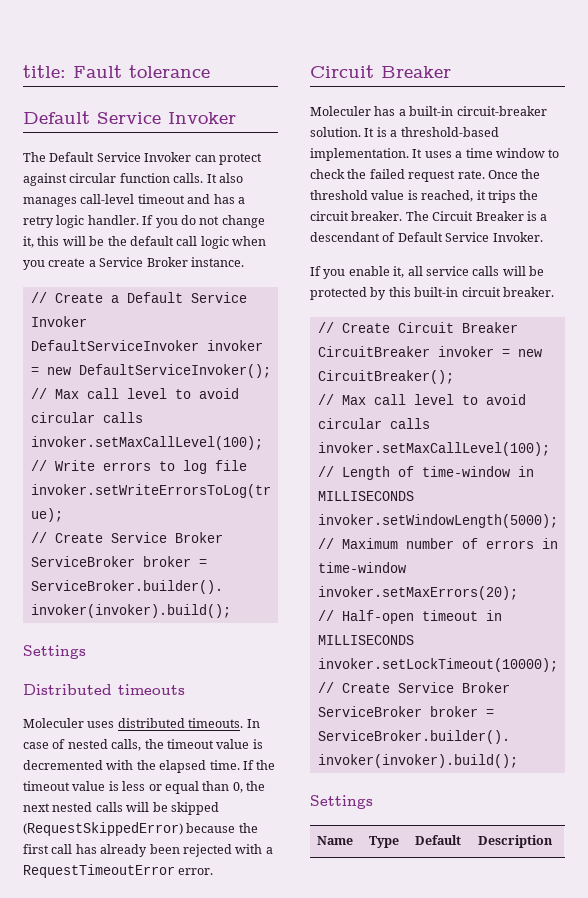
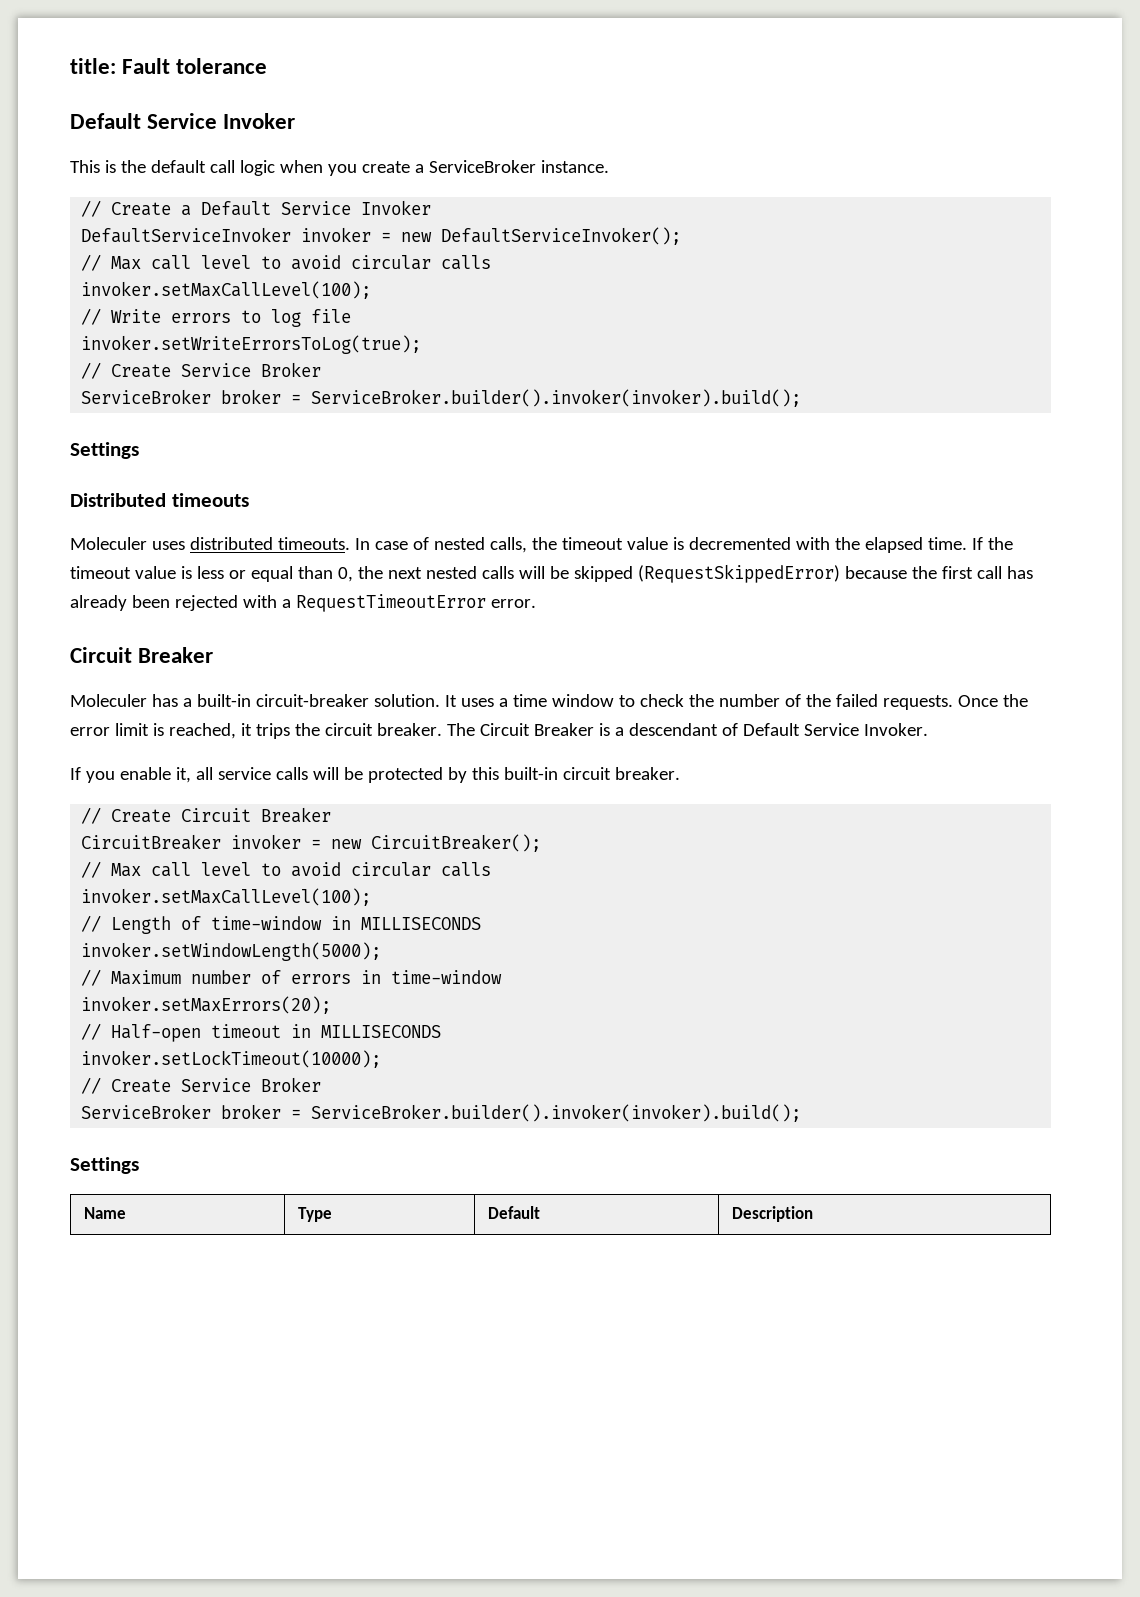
[23,152,262,165] [23,173,243,186] [23,194,245,207] [23,215,265,228] [23,236,105,248] The Default Service Invoker can protect against circular function calls. It also manages call-level timeout and has a retry logic handler. If you do not change it, this will be -> [70,160,116,173] This is
[99,257,188,267] Service Broker -> [428,160,536,173] ServiceBroker
[376,127,499,137] [310,148,423,161] is a threshold-based implementation. It -> (457, 701) none
[369,169,541,182] [310,190,405,200] failed request rate. Once the threshold value -> [718,694,1028,710] [70,723,149,736] number of the failed requests. Once the error limit

